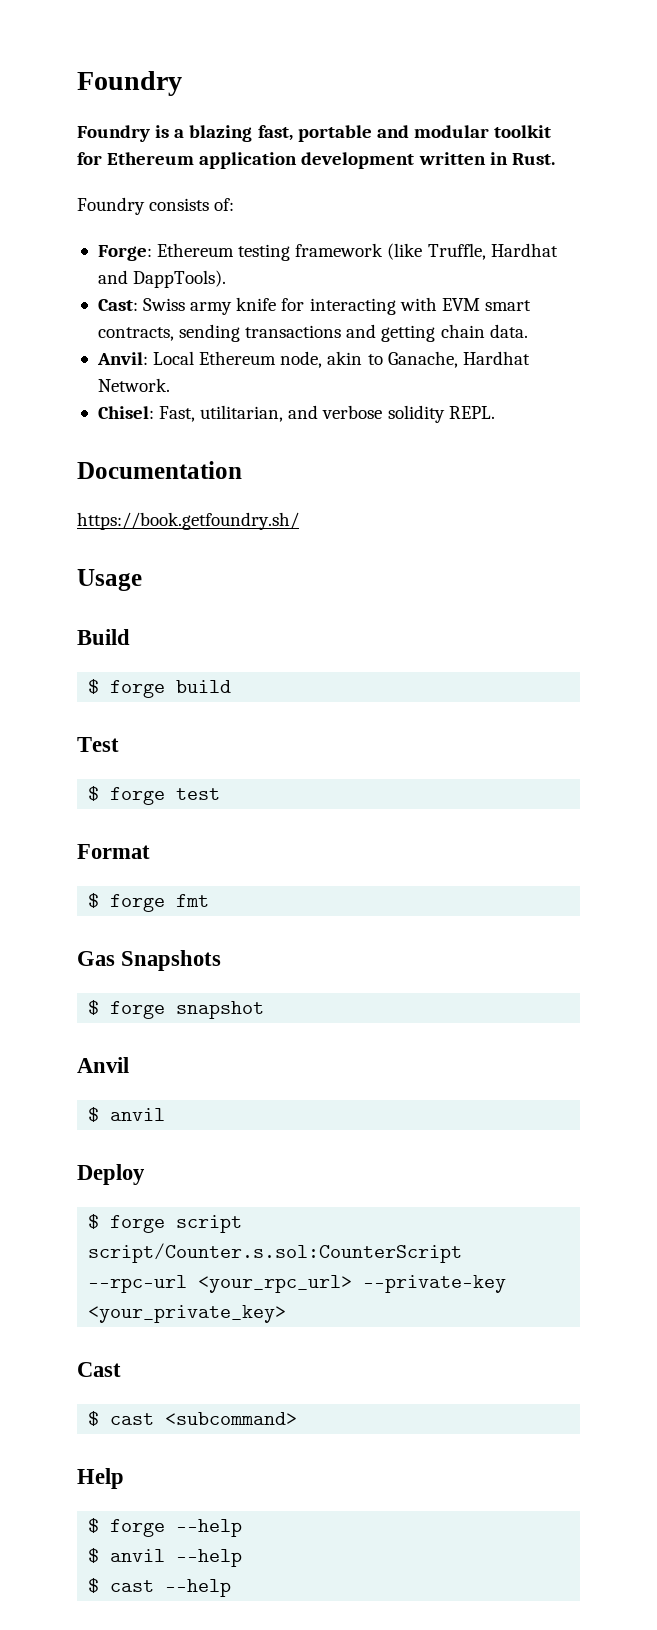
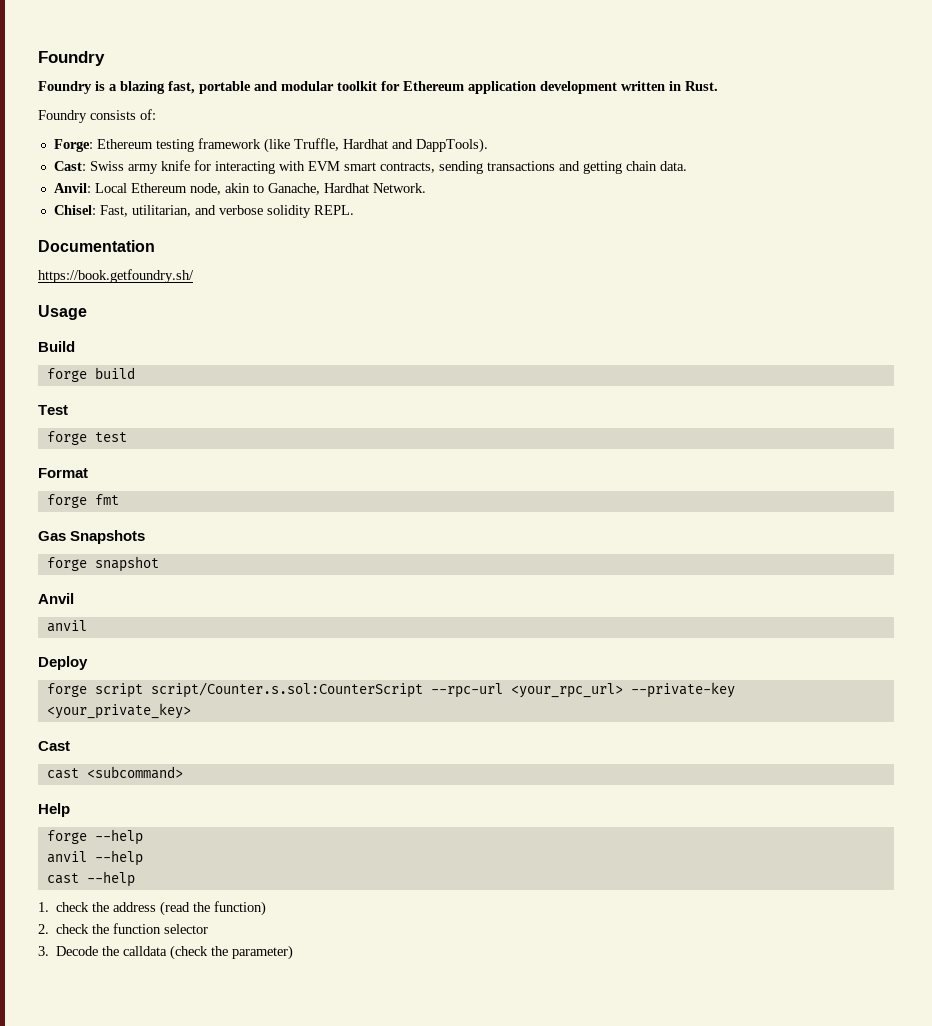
[88,679,100,694] $ -> (75, 346) none
[88,786,100,801] $ -> (68, 410) none
[88,893,100,908] $ -> (88, 473) none
[88,1000,100,1015] $ -> (146, 537) none
[88,1107,100,1122] $ -> (74, 598) none
[88,1214,100,1229] $ -> (88, 663) none
[88,1411,100,1426] $ -> (70, 746) none
[88,1518,100,1533] $ -> (70, 810) none
[88,1548,100,1563] $ -> (143, 837) none
[88,1578,100,1593] $ -> (143, 858) none
(232, 1588) none -> [38,901,267,916] [38,923,209,934] [38,945,294,960] // 1. check the address (read the function) // 2. check the function selector // 3. Decode the calldata (check the parameter)

